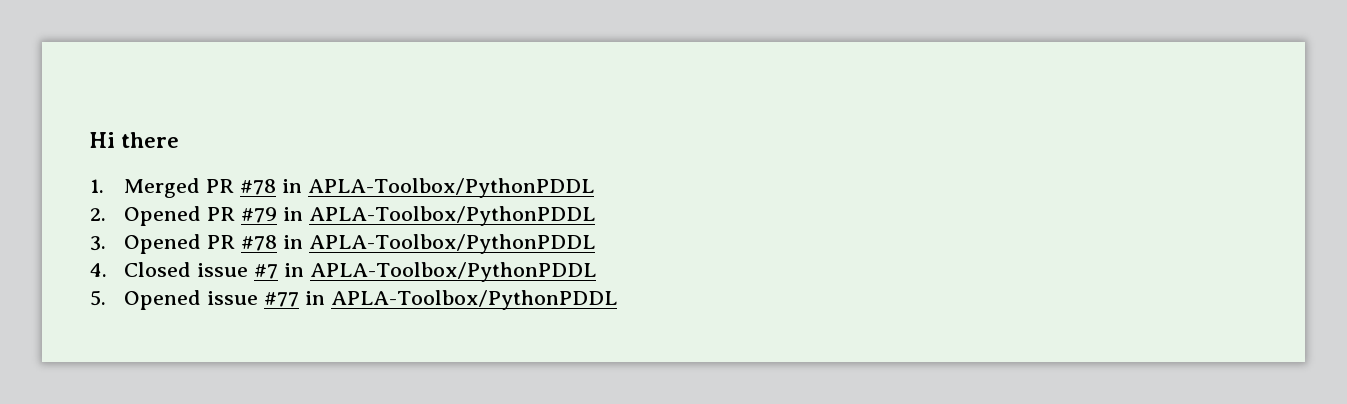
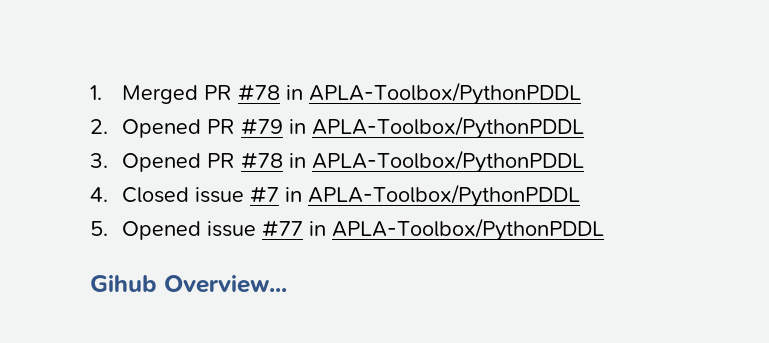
[90,132,180,148] Hi there // -> (90, 92) none
(617, 300) none -> [90,275,287,293] // Gihub Overview...

